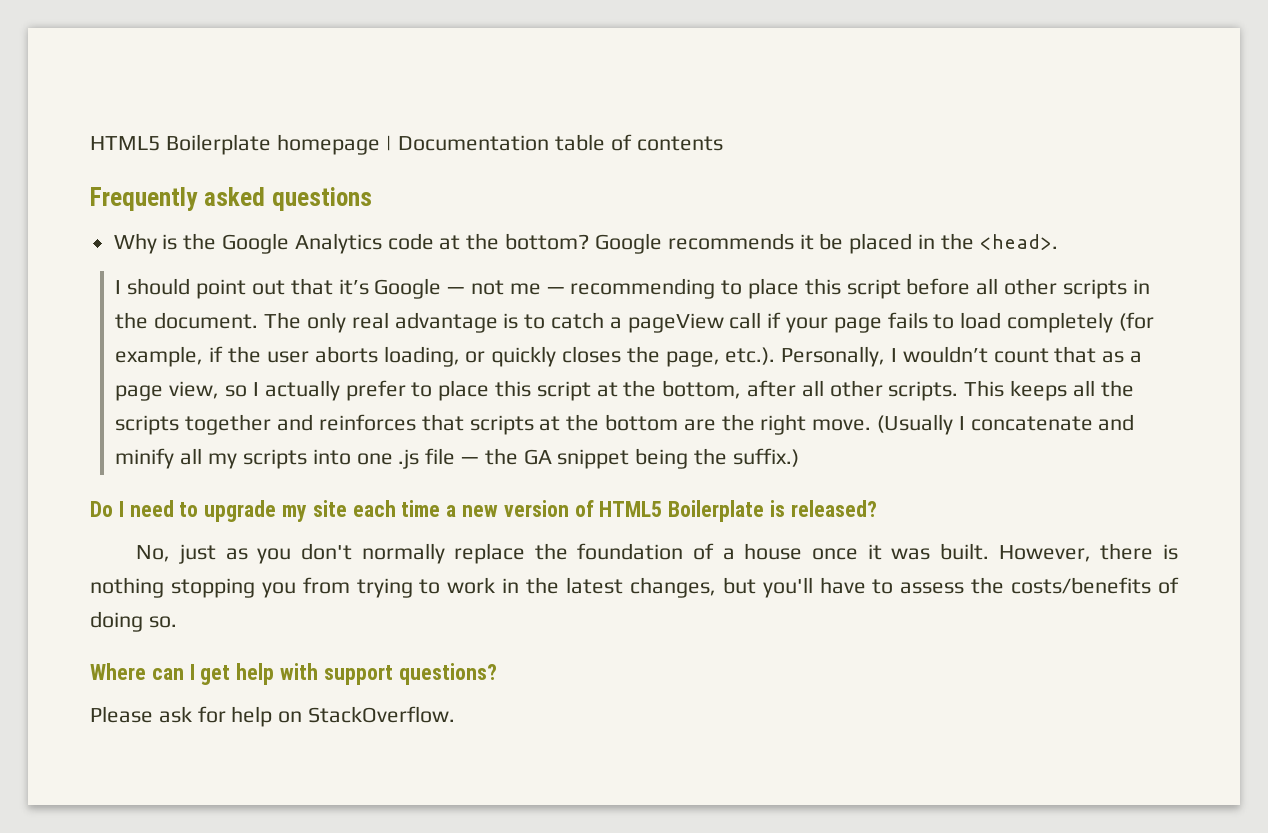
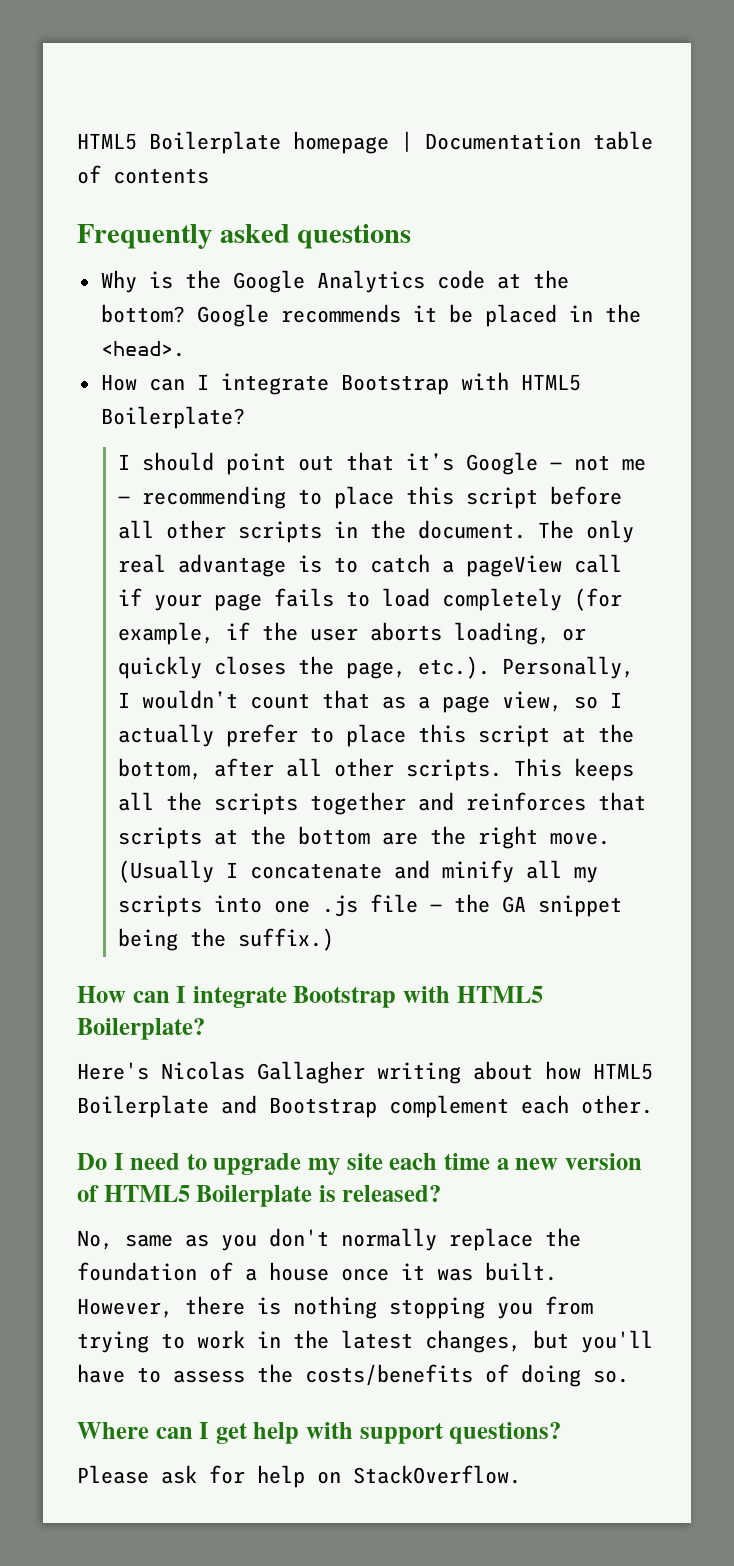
(1058, 242) none -> [100,372,581,395] [100,406,245,429] // How can I integrate Bootstrap with HTML5 Boilerplate?
(799, 457) none -> [77,986,543,1008] [77,1018,205,1040] [77,1061,653,1084] [77,1095,653,1118] // How can I integrate Bootstrap with HTML5 Boilerplate? // Here's Nicolas Gallagher writing about how HTML5 Boilerplate and Bootstrap complement each other.
[178,544,216,564] just -> [125,1234,173,1247] same

